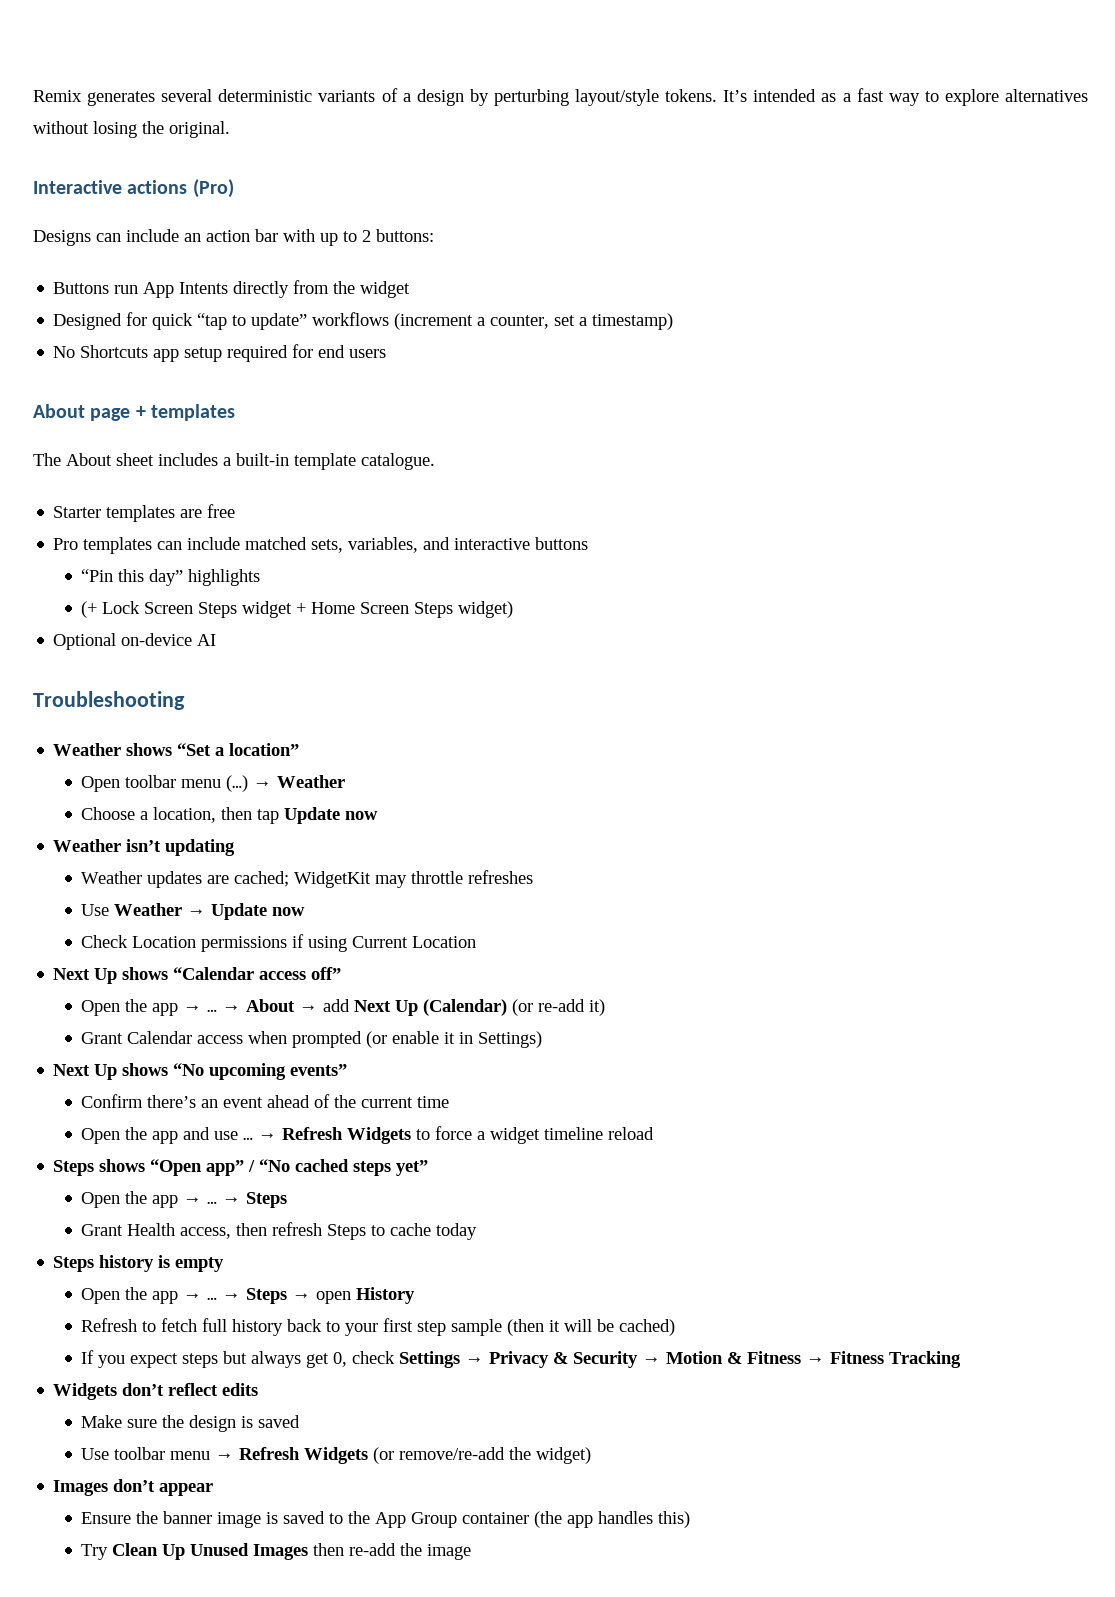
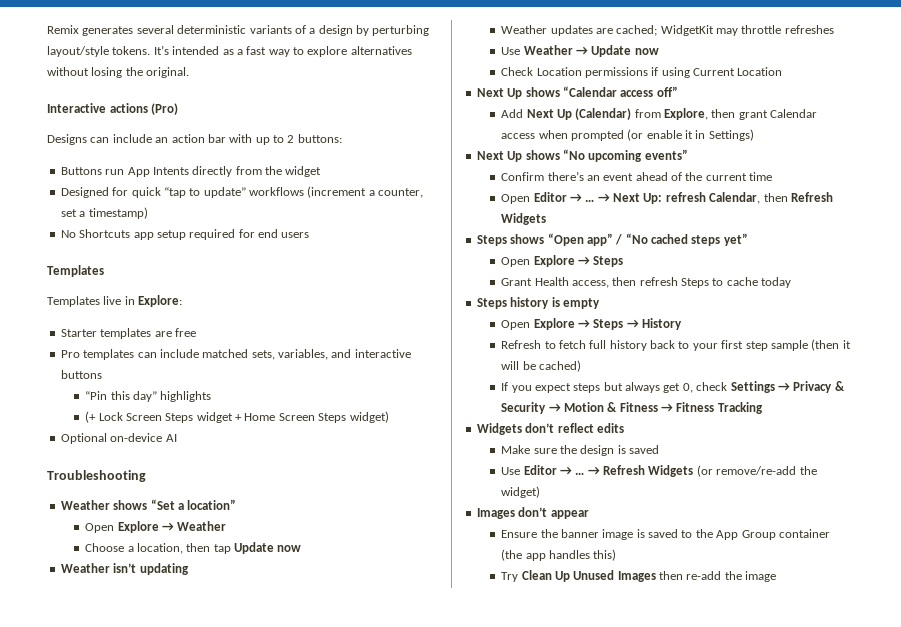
[33,404,236,421] [33,453,435,470] About page + templates // The About sheet includes a built-in template catalogue. -> [47,265,104,277] [47,295,183,307] Templates // Templates live in Explore:
[125,775,249,792] toolbar menu (…) -> [117,521,159,533] Explore
[81,999,606,1016] [81,1032,124,1044] Open the app → … → About → add Next Up (Calendar) (or re-add it) // Grant -> [501,108,768,120] Add Next Up (Calendar) from Explore, then grant
[125,1126,655,1144] the app and use … → Refresh Widgets to force a widget timeline reload -> [533,192,833,204] [501,213,547,225] Editor → … → Next Up: refresh Calendar, then Refresh Widgets
[125,1191,218,1208] the app → … -> [533,255,575,267] Explore
[125,1287,218,1304] the app → … -> [533,318,575,330] Explore
[316,1291,352,1304] open -> (639, 323) none
[114,1447,211,1460] toolbar menu -> [523,465,585,475] Editor → …

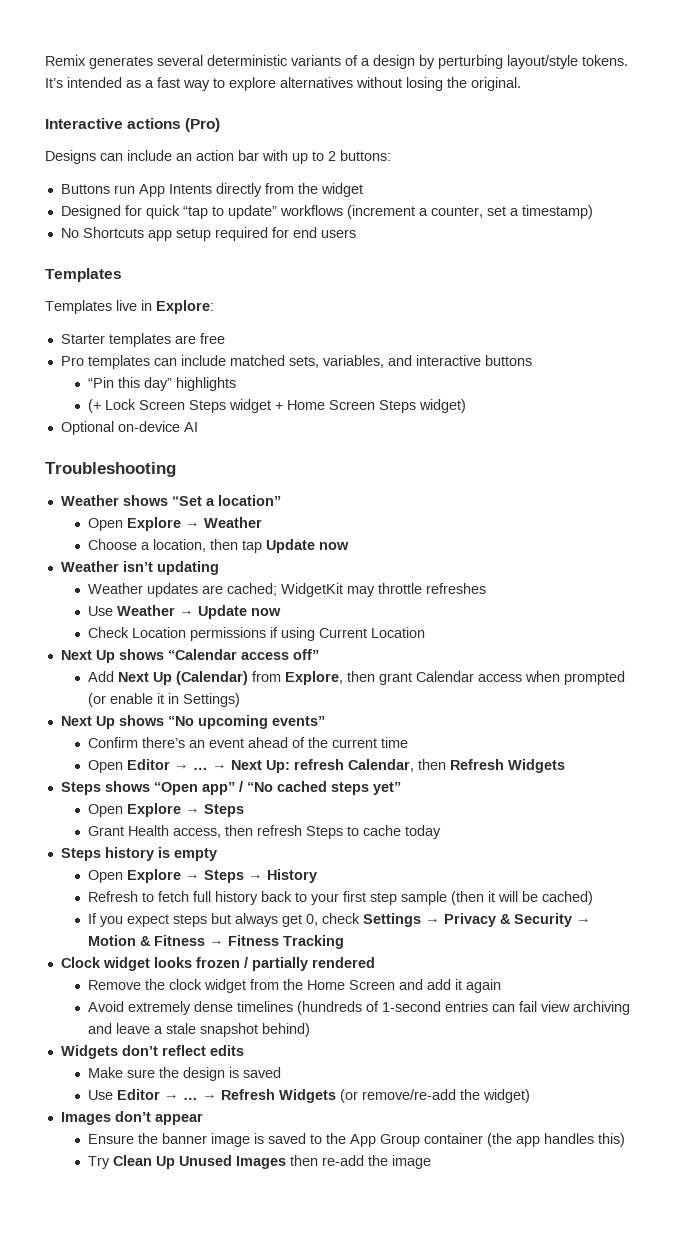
(763, 408) none -> [60,957,375,971] [88,979,502,993] [88,1001,631,1015] [88,1023,311,1037] // Clock widget looks frozen / partially rendered // Remove the clock widget from the Home Screen and add it again // Avoid extremely dense timelines (hundreds of 1-second entries can fail view archiving and leave a stale snapshot behind)

